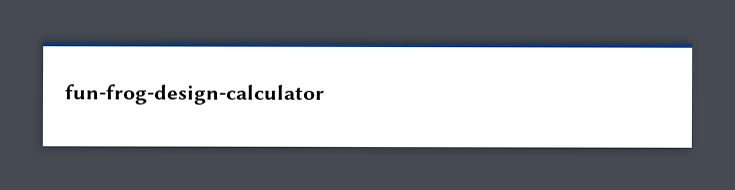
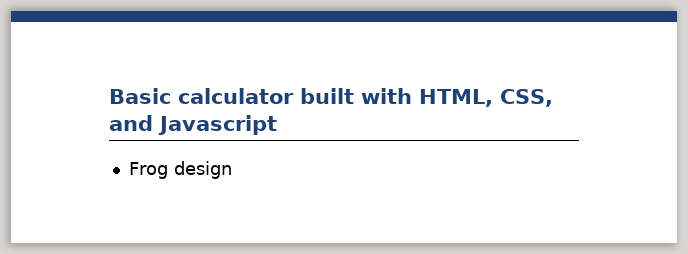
[64,84,325,105] fun-frog-design-calculator -> [109,88,553,107] [109,115,277,135] [128,161,232,179] Basic calculator built with HTML, CSS, and Javascript // Frog design

